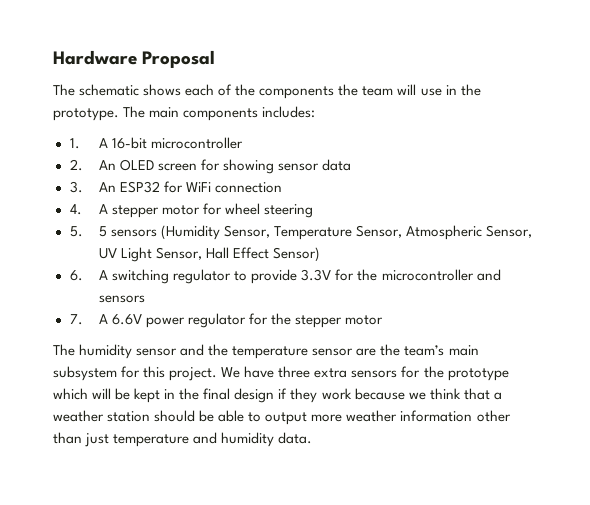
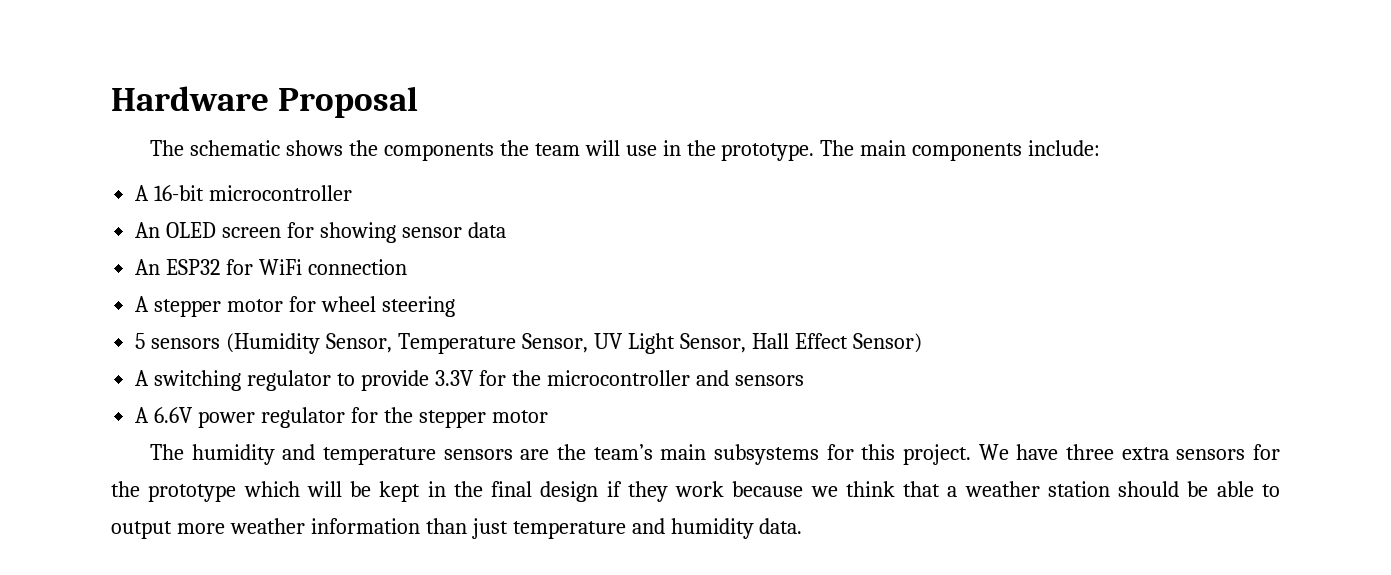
[185,84,233,96] each of -> (343, 148) none
[262,106,316,118] [69,138,80,149] includes: // 1. -> [1028,140,1101,156] include: //
[69,159,83,171] 2. -> (353, 193) none
[69,181,83,193] 3. -> (506, 230) none
[69,204,82,215] 4. -> (407, 267) none
[69,226,83,237] 5. -> (455, 306) none
[406,225,533,240] Atmospheric Sensor, -> (588, 343) none
[69,270,83,281] 6. -> (922, 343) none
[69,314,83,325] 7. -> (804, 380) none
[136,344,354,359] sensor and the temperature sensor -> [282,444,513,465] and temperature sensors
[53,366,117,381] subsystem -> [714,444,820,465] subsystems
[476,410,511,422] other -> (420, 526) none

